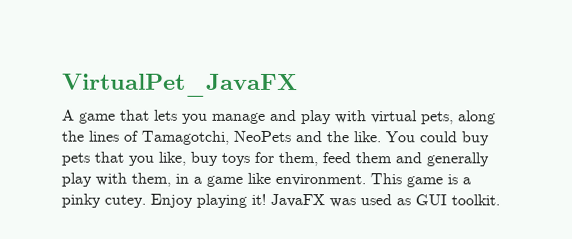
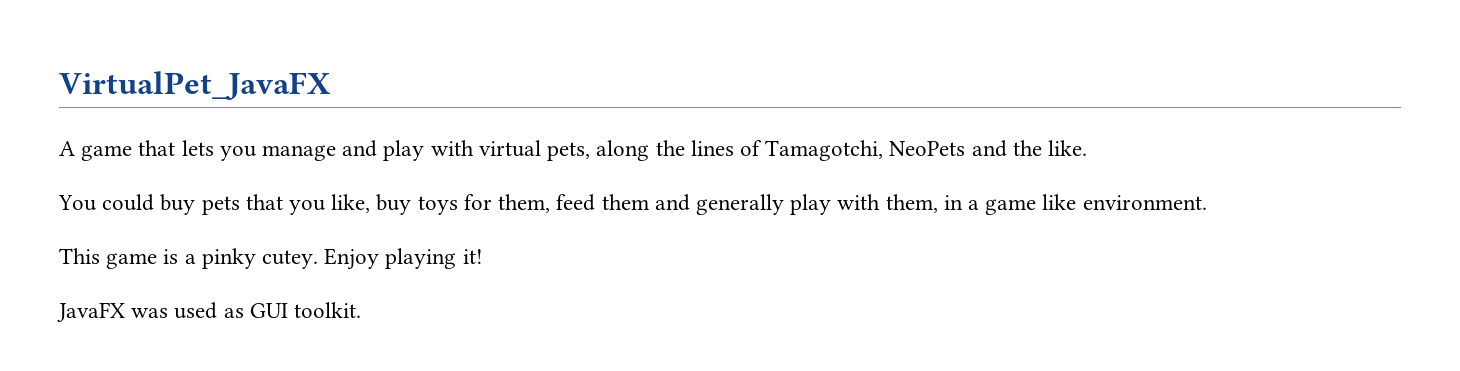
(381, 137) none -> (1087, 148) //
(366, 180) none -> (1207, 202) //
(266, 199) none -> (483, 256) //

